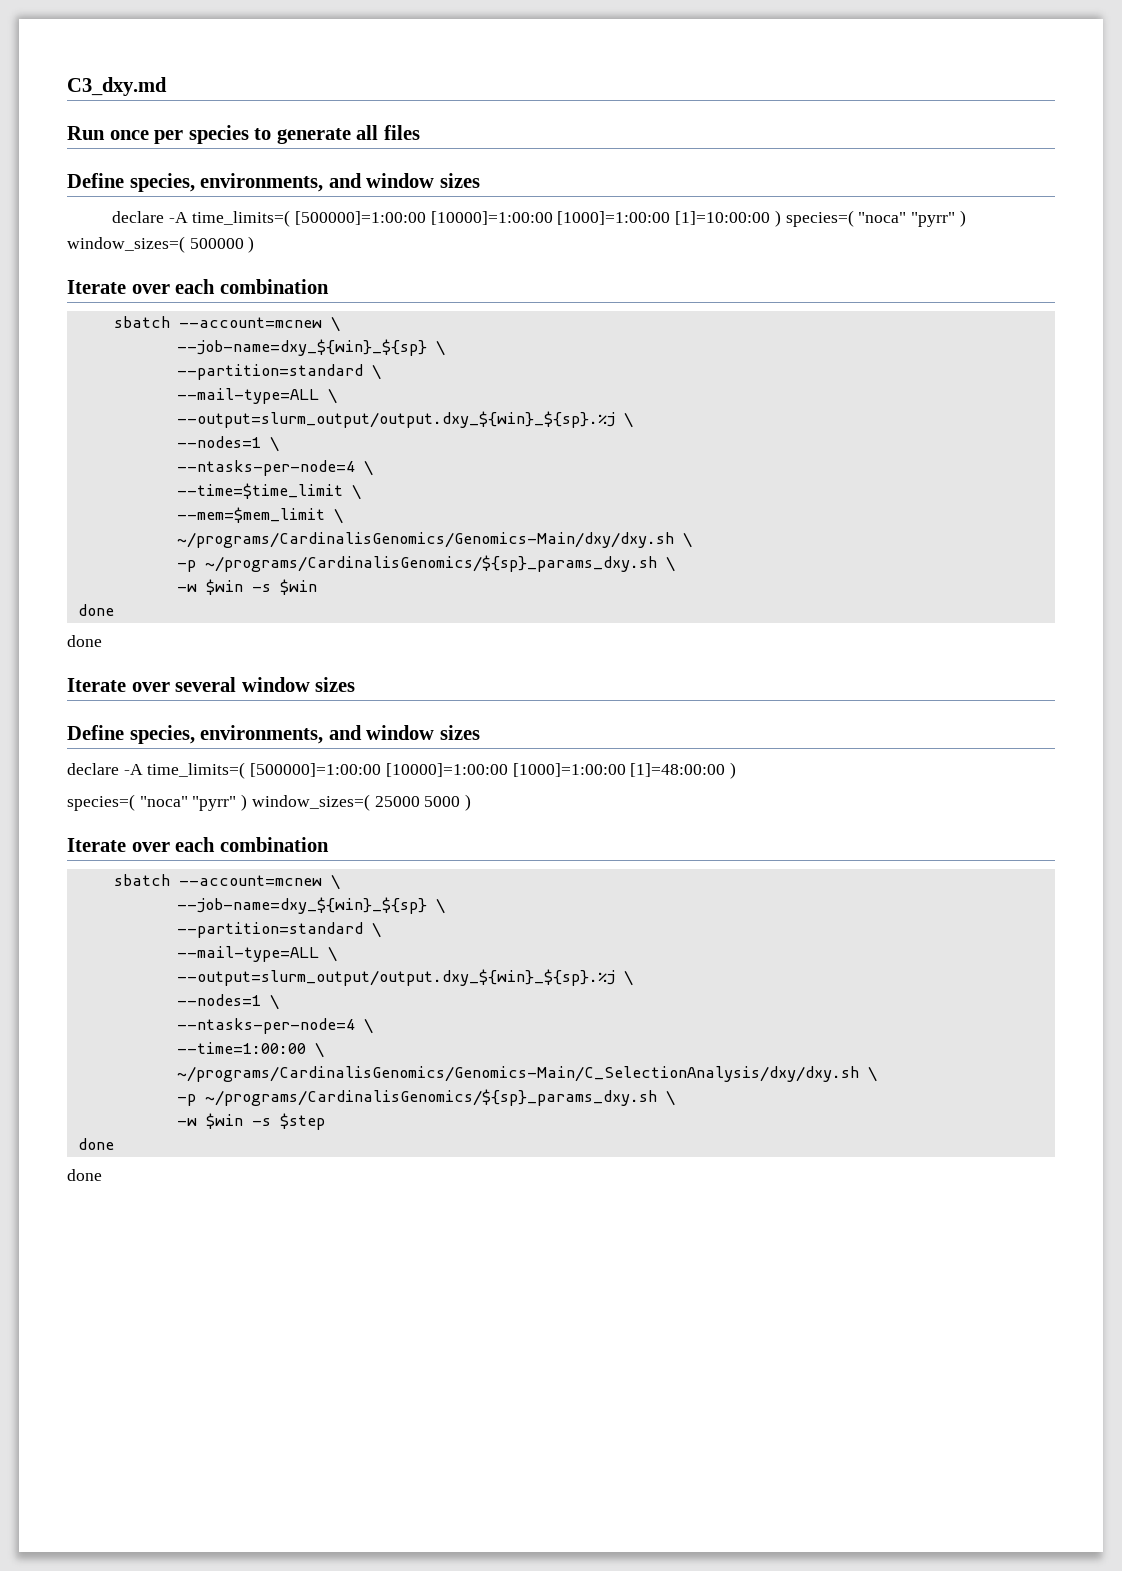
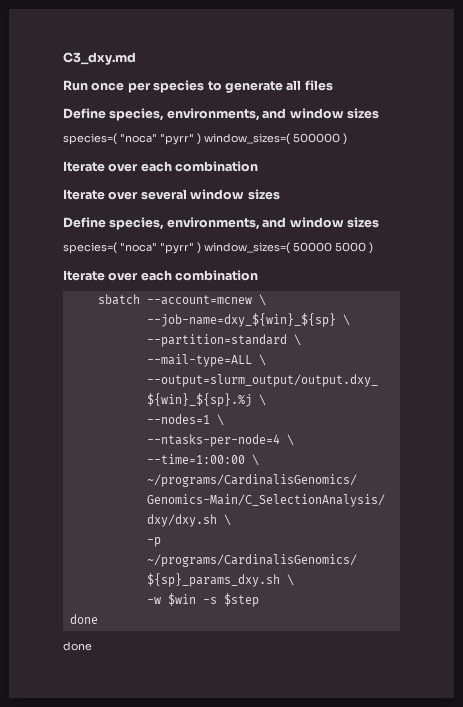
[111,210,781,227] declare -A time_limits=( [500000]=1:00:00 [10000]=1:00:00 [1000]=1:00:00 [1]=10:00:00 ) -> (379, 113) none
[113,316,340,332] [176,339,445,356] [176,364,381,380] [176,388,337,404] [176,411,633,428] [176,436,279,452] [176,460,373,476] [176,483,361,500] [176,507,343,524] [176,532,692,548] [176,555,675,572] [176,579,317,595] [77,604,114,616] [67,635,102,647] // sbatch --account=mcnew \ // --job-name=dxy_${win}_${sp} \ // --partition=standard \ // --mail-type=ALL \ // --output=slurm_output/output.dxy_${win}_${sp}.%j \ // --nodes=1 \ // --ntasks-per-node=4 \ // --time=$time_limit \ // --mem=$mem_limit \ // ~/programs/CardinalisGenomics/Genomics-Main/dxy/dxy.sh \ // -p ~/programs/CardinalisGenomics/${sp}_params_dxy.sh \ // -w $win -s $win // done // done -> (259, 166) none
[67,762,737,779] [67,794,420,811] // declare -A time_limits=( [500000]=1:00:00 [10000]=1:00:00 [1000]=1:00:00 [1]=48:00:00 ) // species=( "noca" "pyrr" ) window_sizes=( 25000 -> [63,242,332,254] // species=( "noca" "pyrr" ) window_sizes=( 50000

